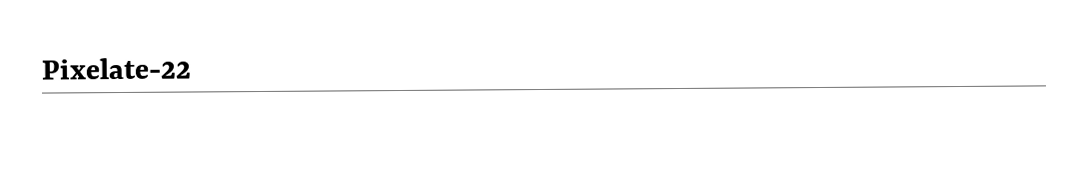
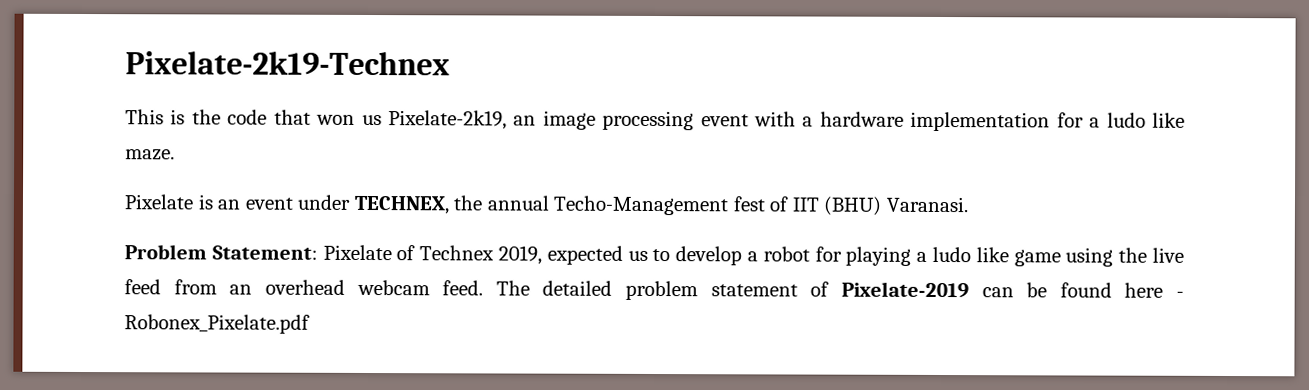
[41,57,191,80] Pixelate-22 -> [125,51,450,76] [125,109,1186,132] [125,149,175,161] [124,194,968,216] [124,244,1184,267] [124,279,1184,301] [124,314,310,334] Pixelate-2k19-Technex // This is the code that won us Pixelate-2k19, an image processing event with a hardware implementation for a ludo like maze. // Pixelate is an event under TECHNEX, the annual Techo-Management fest of IIT (BHU) Varanasi. // Problem Statement: Pixelate of Technex 2019, expected us to develop a robot for playing a ludo like game using the live feed from an overhead webcam feed. The detailed problem statement of Pixelate-2019 can be found here - Robonex_Pixelate.pdf

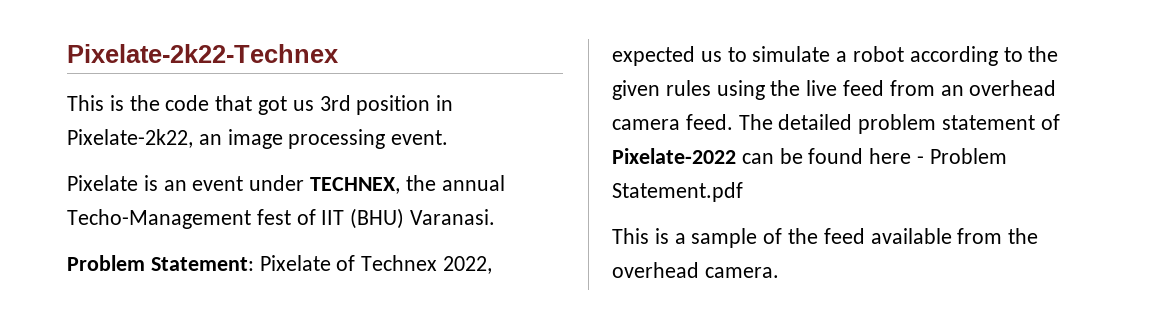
[125,51,450,76] Pixelate-2k19-Technex -> [67,44,338,63] Pixelate-2k22-Technex
[316,110,1186,132] [125,149,175,161] won us Pixelate-2k19, an image processing event with a hardware implementation for a ludo like maze. -> [258,95,454,115] [67,129,449,149] got us 3rd position in Pixelate-2k22, an image processing event.
[498,245,542,265] 2019, -> [443,256,493,274] 2022,
[675,246,743,266] develop -> [752,46,831,62] simulate
[814,246,1061,267] for playing a ludo like game -> [909,46,1059,66] [612,80,711,100] according to the given rules
[356,279,430,296] webcam -> [612,119,680,130] camera
[840,281,969,299] Pixelate-2019 -> [612,148,736,164] Pixelate-2022
[124,314,310,334] Robonex_Pixelate.pdf -> [929,148,1007,164] [612,182,743,202] [612,228,1039,248] [612,262,779,278] Problem Statement.pdf // This is a sample of the feed available from the overhead camera.

